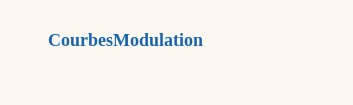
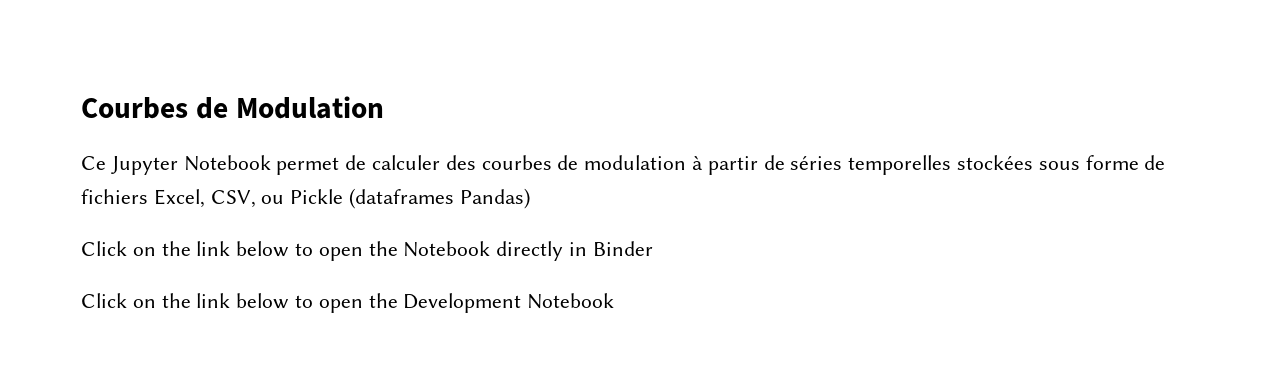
[48,33,203,46] CourbesModulation -> [81,96,384,119] [81,155,1166,175] [81,188,530,209] [81,241,653,261] [81,293,615,313] Courbes de Modulation // Ce Jupyter Notebook permet de calculer des courbes de modulation à partir de séries temporelles stockées sous forme de fichiers Excel, CSV, ou Pickle (dataframes Pandas) // Click on the link below to open the Notebook directly in Binder // Click on the link below to open the Development Notebook

